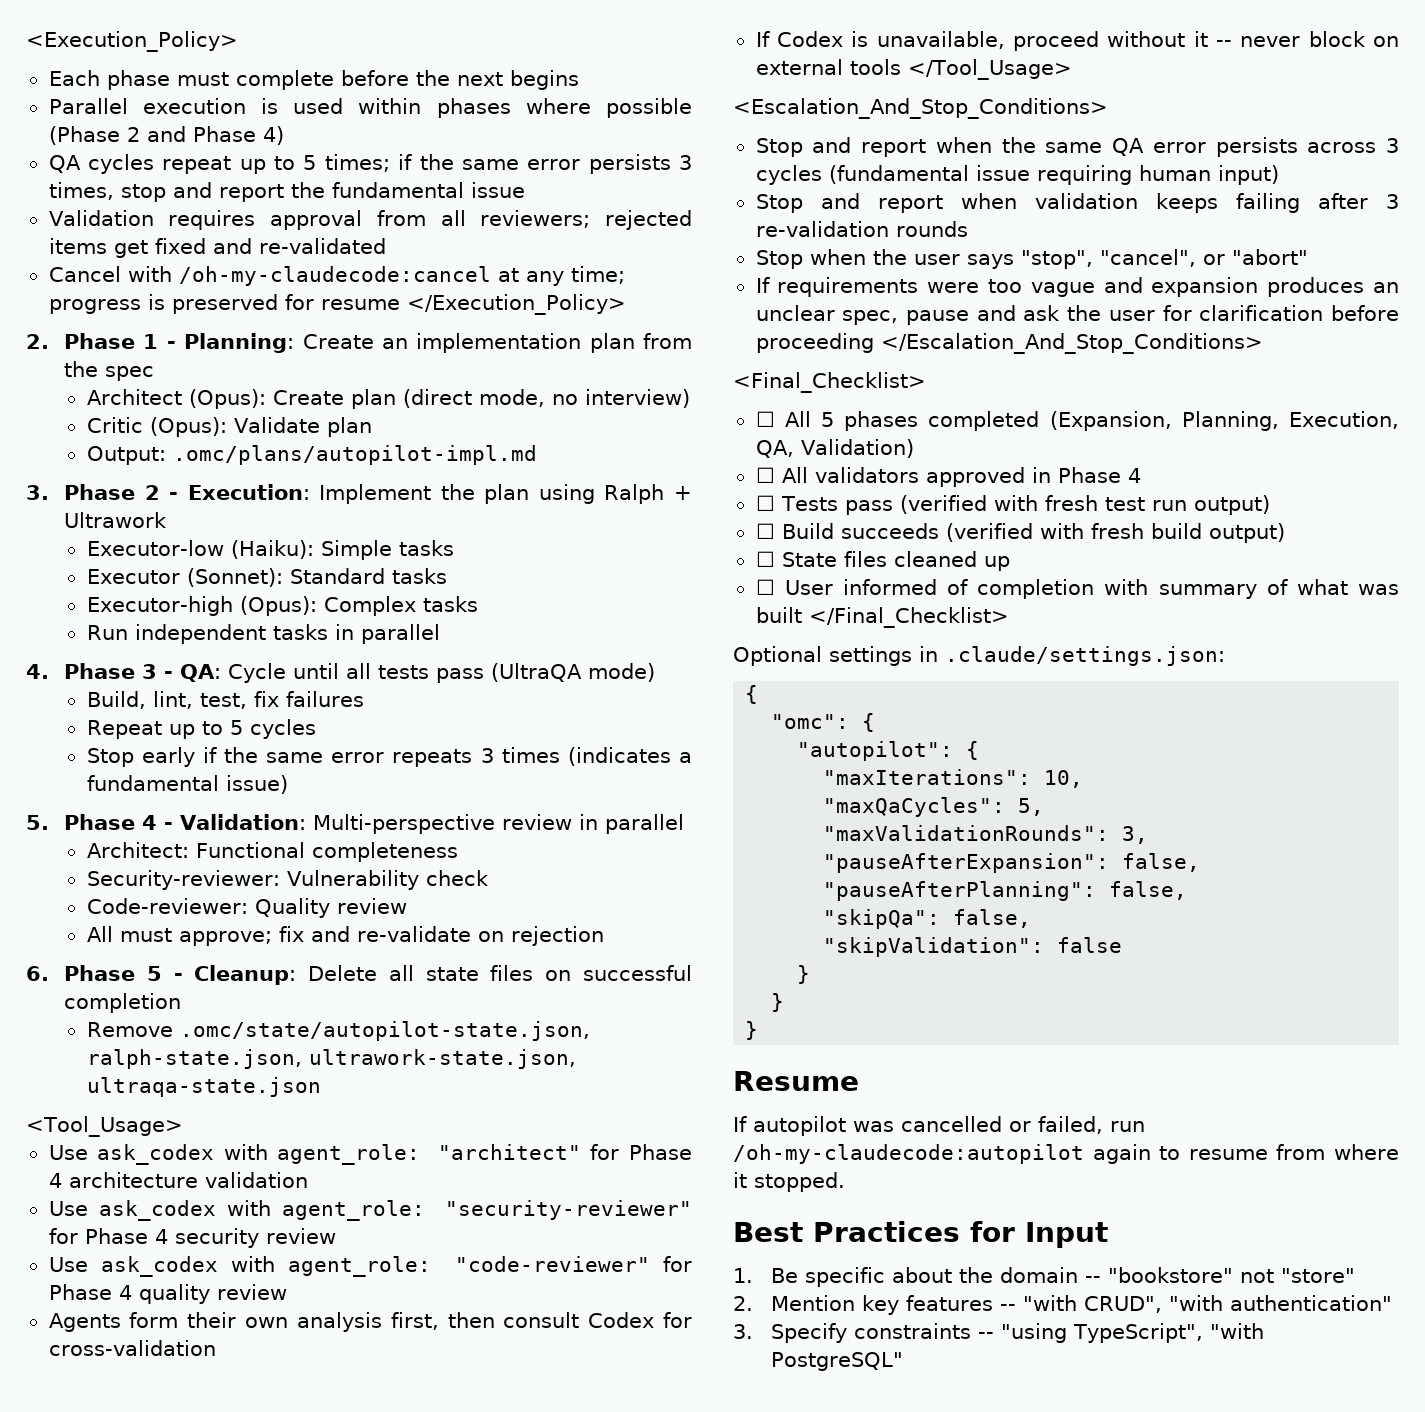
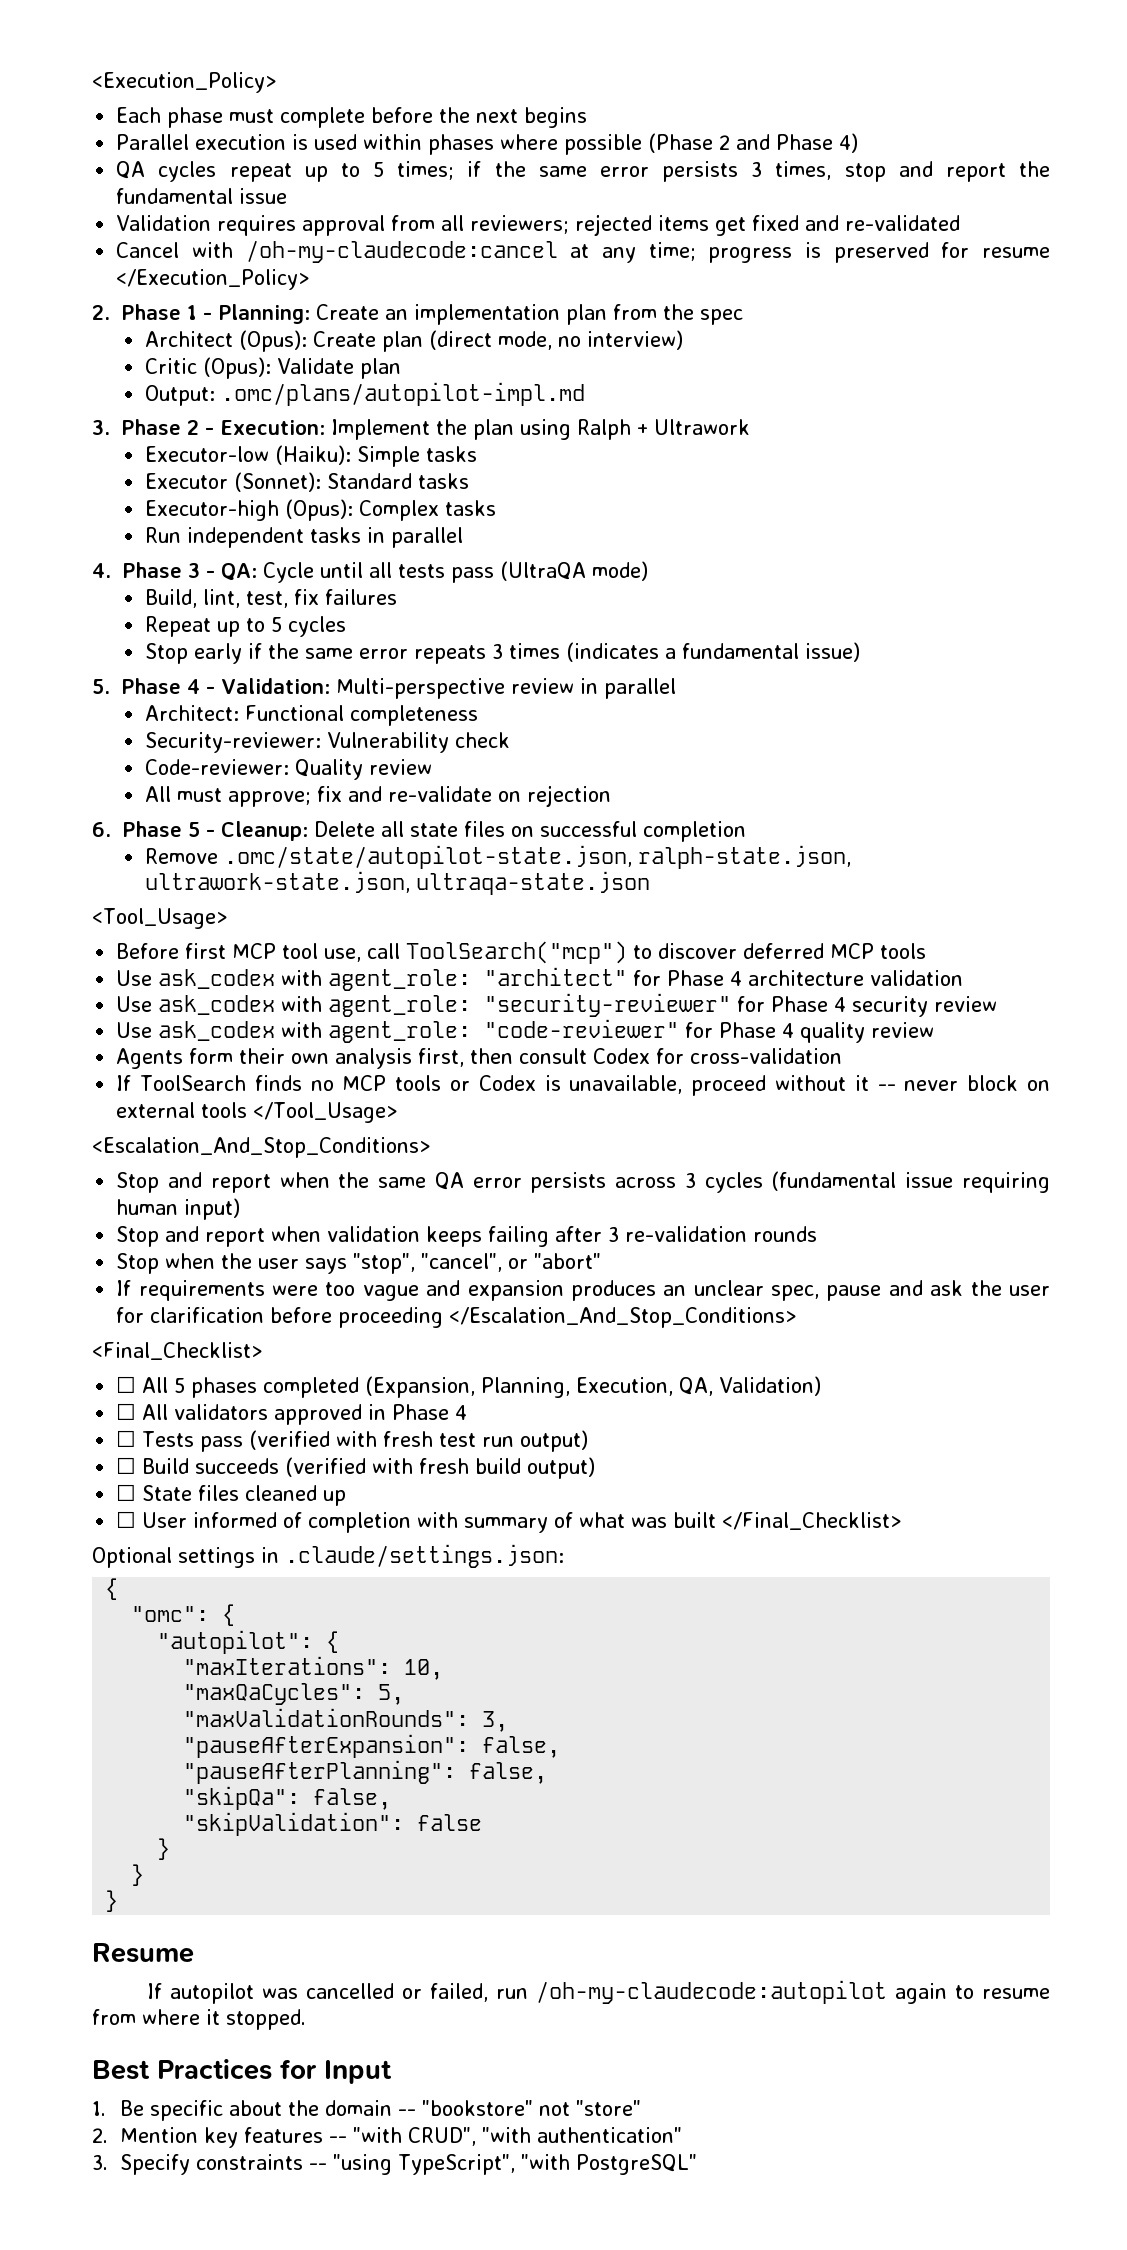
(183, 1126) none -> [116,941,927,964] // Before first MCP tool use, call ToolSearch("mcp") to discover deferred MCP tools
(770, 39) none -> [140,1075,470,1091] ToolSearch finds no MCP tools or

